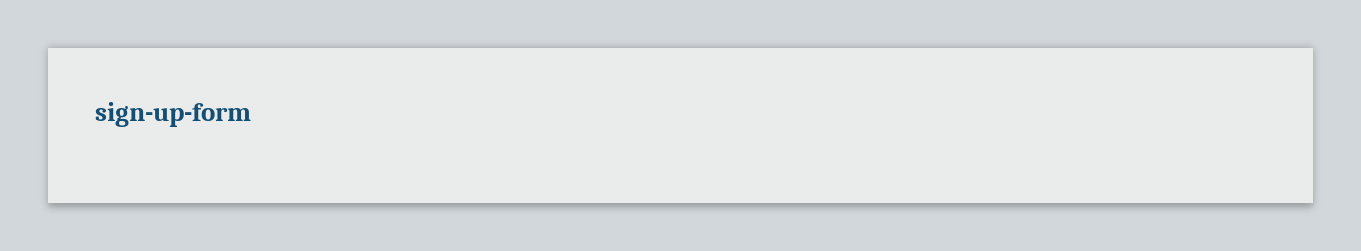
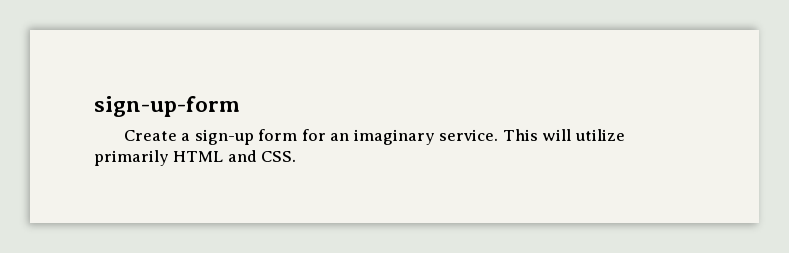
(251, 114) none -> [123,129,625,145] [94,150,297,166] // Create a sign-up form for an imaginary service. This will utilize primarily HTML and CSS.

